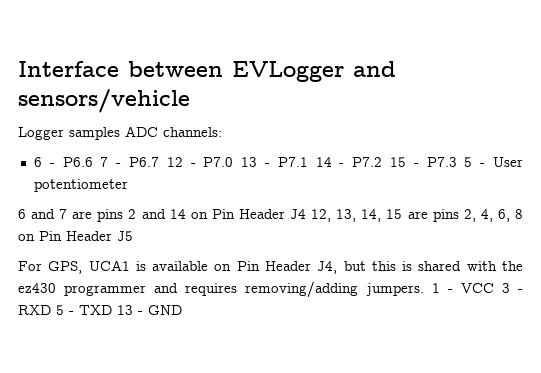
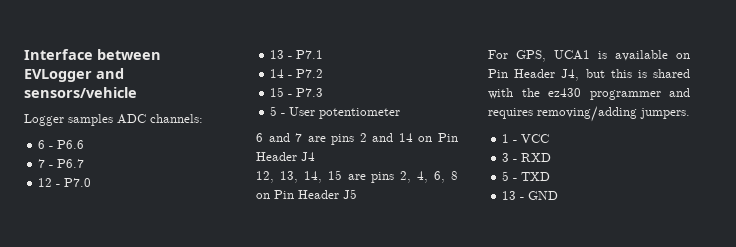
(93, 162) none -> (85, 144) //
(159, 162) none -> (85, 163) //
(234, 162) none -> (92, 182) //
(308, 162) none -> (324, 54) //
(383, 162) none -> (324, 73) //
(457, 162) none -> (324, 92) //
(307, 214) none -> (315, 156) //
(424, 289) none -> (690, 113) //
(494, 288) none -> (550, 138) //
(51, 310) none -> (552, 157) //
(112, 310) none -> (551, 176) //

